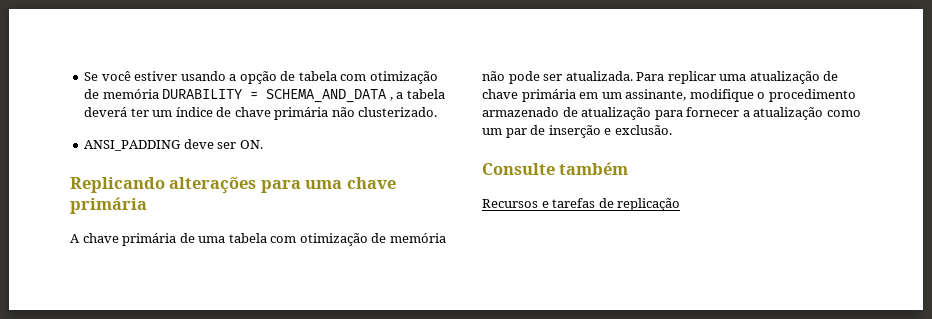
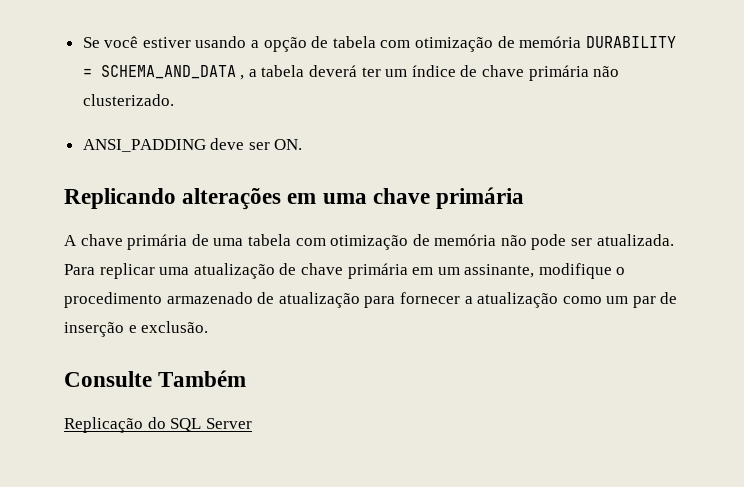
[260,180,301,193] para -> [287,193,317,204] em
[559,162,629,175] [482,198,681,211] também // Recursos e tarefas de replicação -> [158,370,247,387] [64,417,252,433] Também // Replicação do SQL Server

